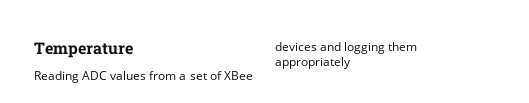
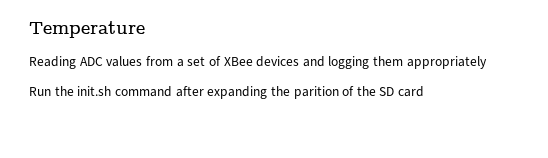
(351, 63) none -> [29,86,425,99] // Run the init.sh command after expanding the parition of the SD card

